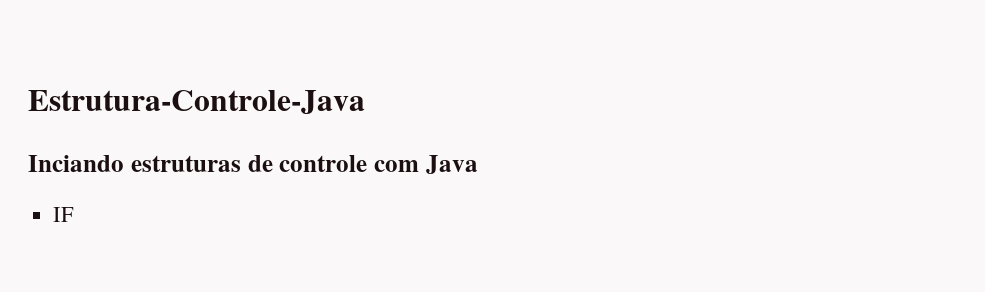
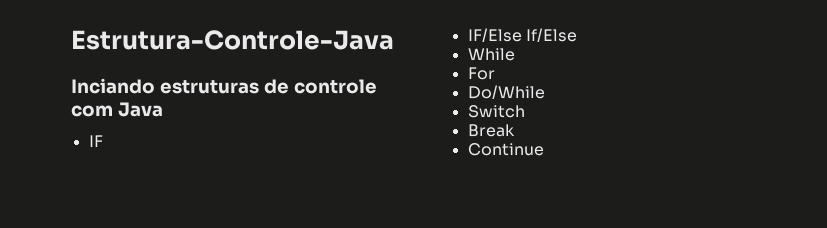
(74, 214) none -> [467,28,577,42] [467,48,515,61] [467,67,495,80] [467,85,545,99] [467,105,525,118] [467,124,515,137] [467,143,544,156] // IF/Else If/Else // While // For // Do/While // Switch // Break // Continue

